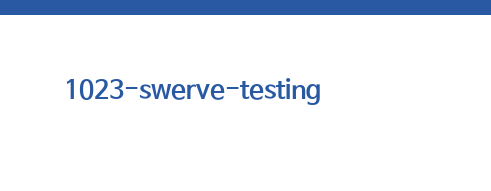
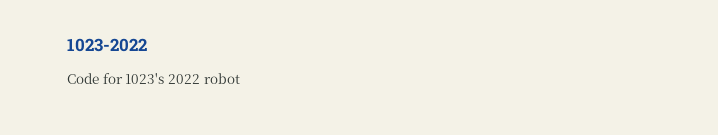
[64,78,321,105] 1023-swerve-testing -> [67,38,147,52] [67,73,240,84] 1023-2022 // Code for 1023's 2022 robot

